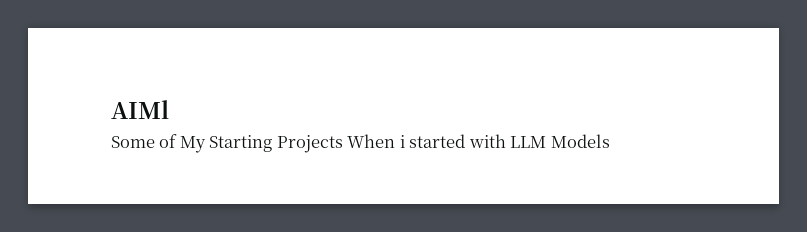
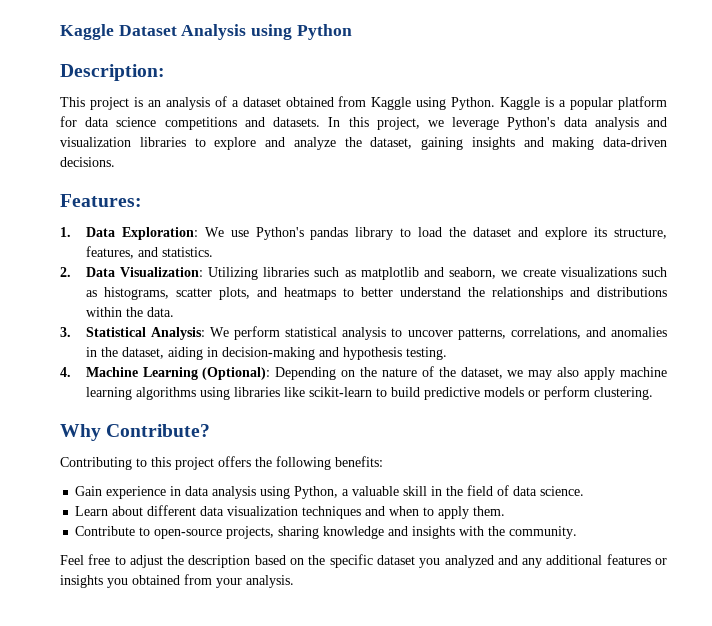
[111,100,169,119] [111,134,610,153] AIMl // Some of My Starting Projects When i started with LLM Models -> [60,24,352,40] [60,64,165,81] [60,96,667,110] [60,116,667,130] [60,137,667,150] [60,157,115,167] [60,194,142,207] [60,227,668,240] [85,246,213,259] [60,267,667,280] [85,287,667,300] [85,307,174,317] [60,326,667,340] [85,347,447,360] [60,366,667,380] [85,386,653,400] [60,424,211,441] [60,456,383,470] [75,485,585,499] [75,505,506,519] [75,526,578,539] [60,554,667,568] [60,574,294,588] Kaggle Dataset Analysis using Python // Description: // This project is an analysis of a dataset obtained from Kaggle using Python. Kaggle is a popular platform for data science competitions and datasets. In this project, we leverage Python's data analysis and visualization libraries to explore and analyze the dataset, gaining insights and making data-driven decisions. // Features: // 1. Data Exploration: We use Python's pandas library to load the dataset and explore its structure, features, and statistics. // 2. Data Visualization: Utilizing libraries such as matplotlib and seaborn, we create visualizations such as histograms, scatter plots, and heatmaps to better understand the relationships and distributions within the data. // 3. Statistical Analysis: We perform statistical analysis to uncover patterns, correlations, and anomalies in the dataset, aiding in decision-making and hypothesis testing. // 4. Machine Learning (Optional): Depending on the nature of the dataset, we may also apply machine learning algorithms using libraries like scikit-learn to build predictive models or perform clustering. // Why Contribute? // Contributing to this project offers the following benefits: // Gain experience in data analysis using Python, a valuable skill in the field of data science. // Learn about different data visualization techniques and when to apply them. // Contribute to open-source projects, sharing knowledge and insights with the community. // Feel free to adjust the description based on the specific dataset you analyzed and any additional features or insights you obtained from your analysis.

